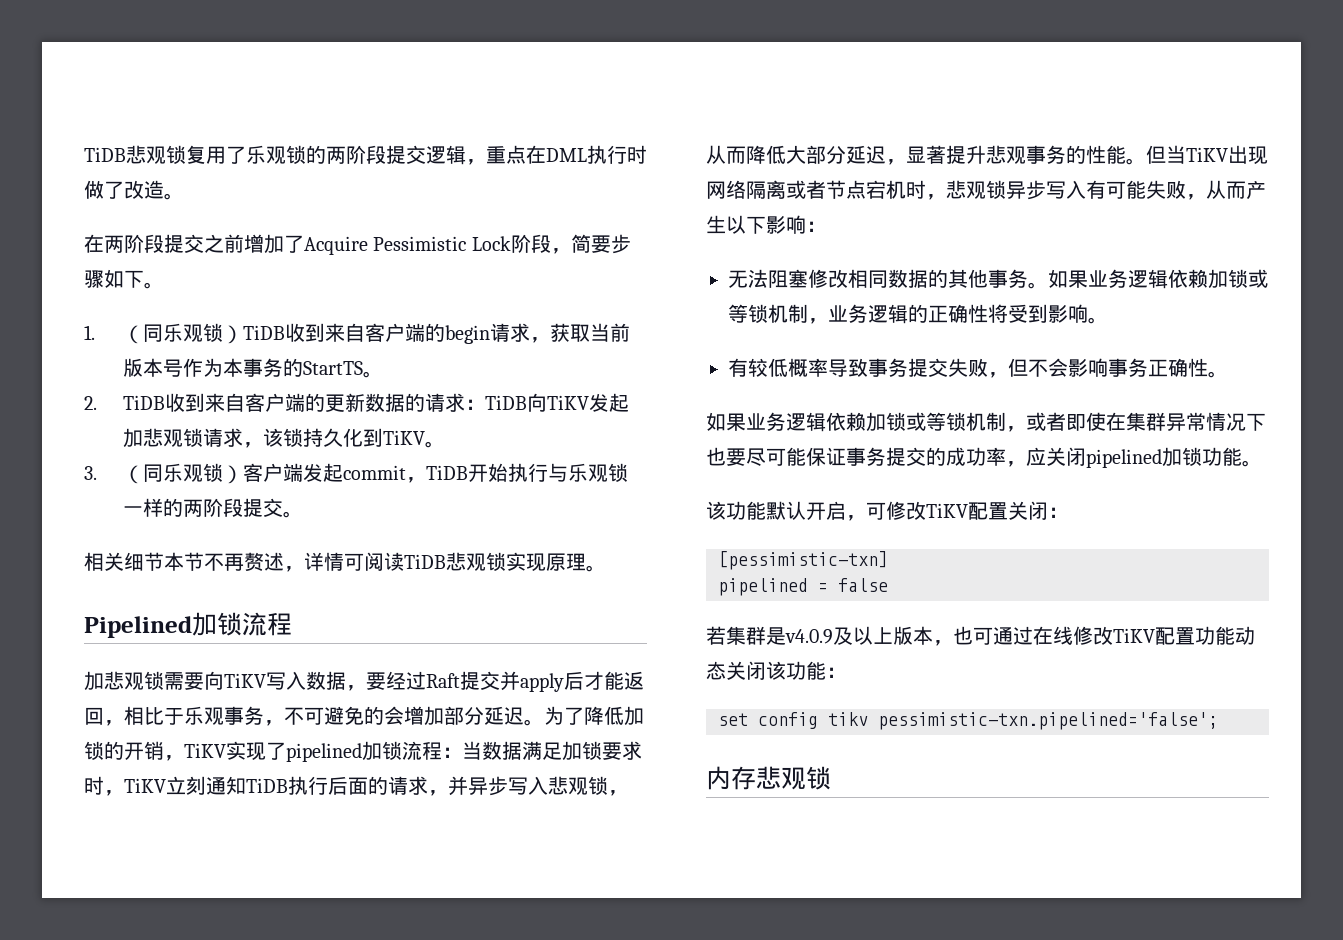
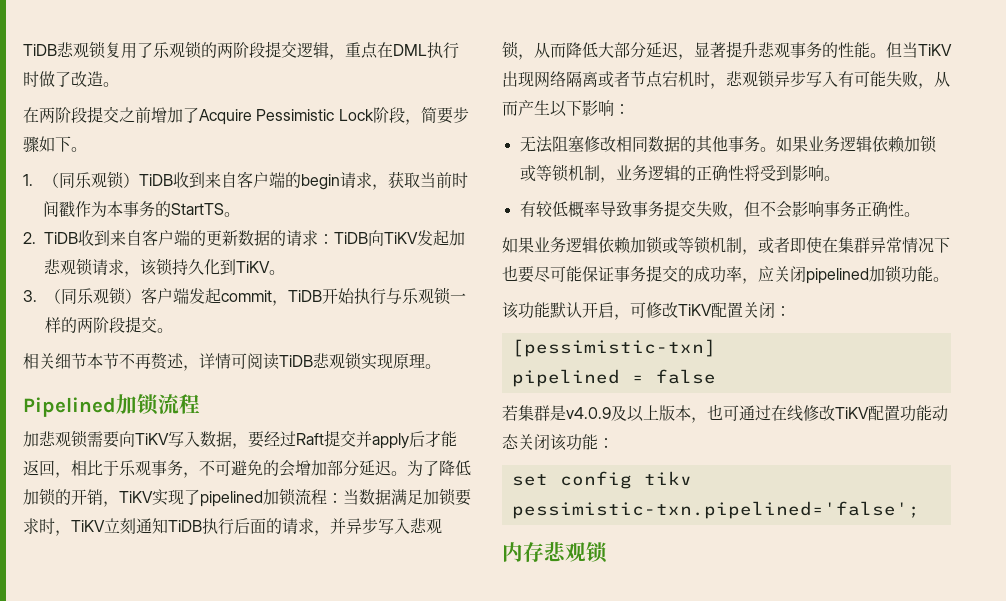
[122,358,183,377] 版本号 -> [452,172,469,188] [43,201,76,218] 时间戳

